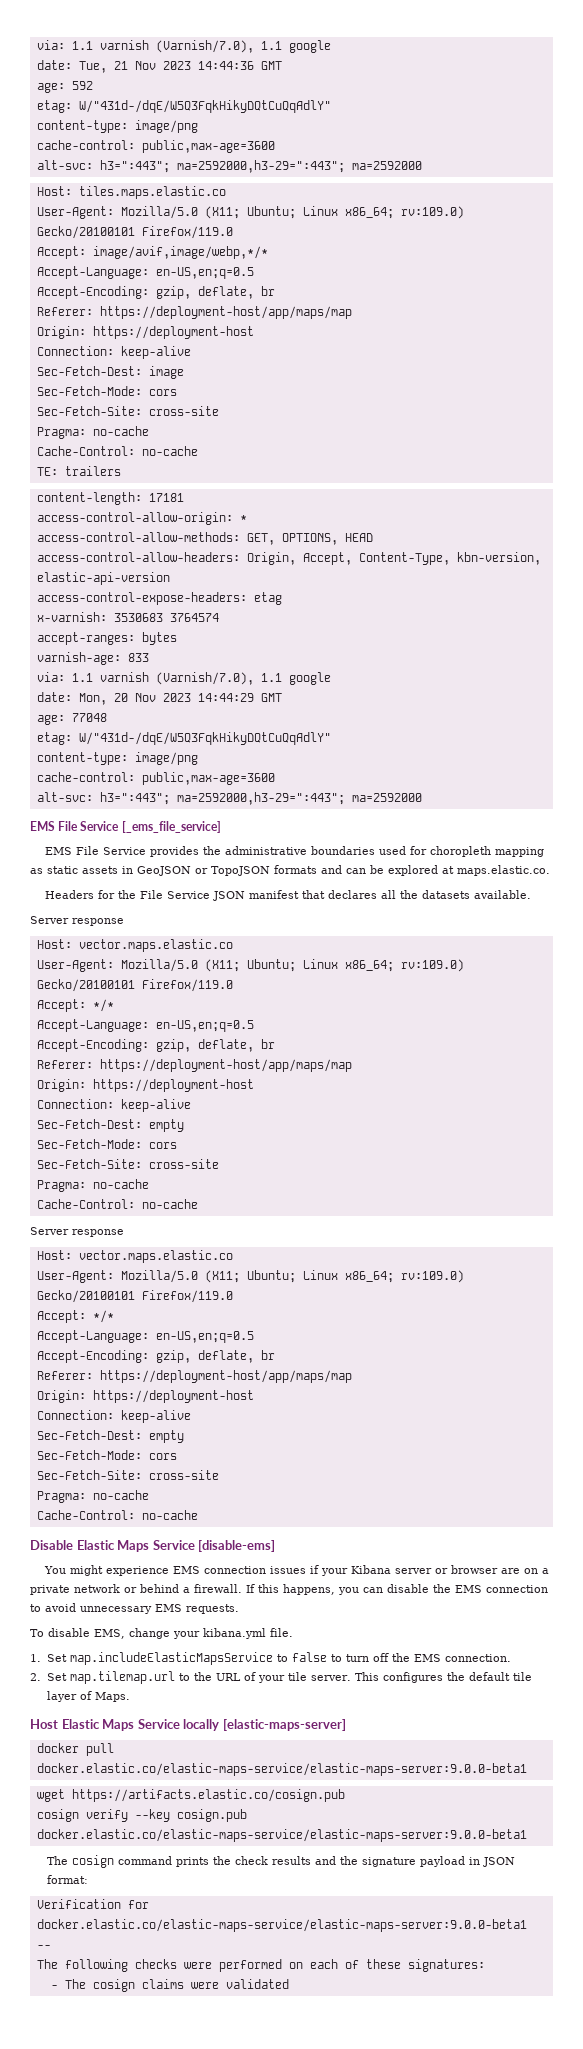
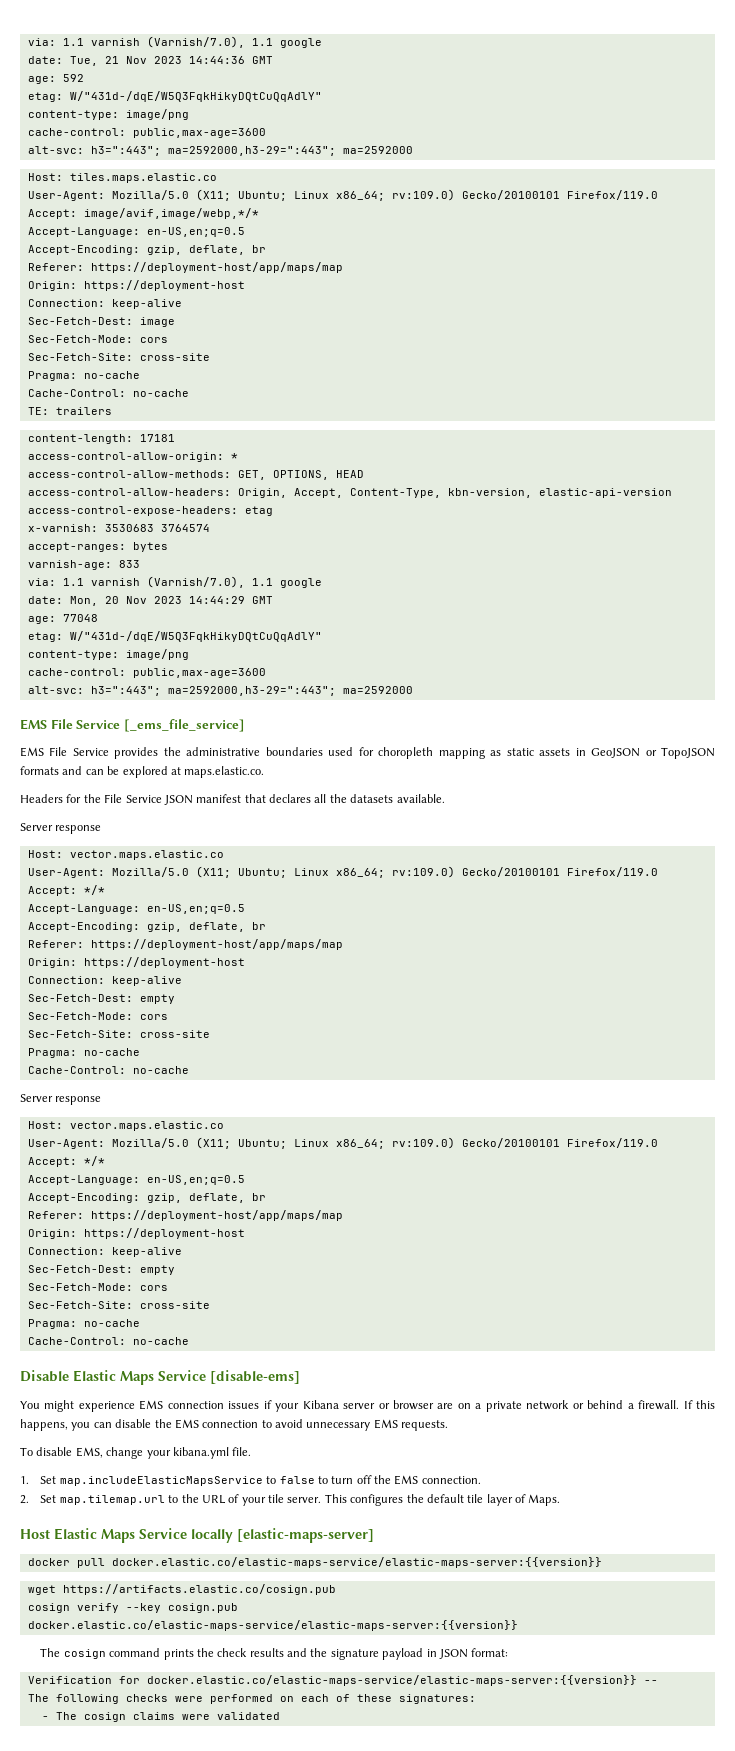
[36,1763,527,1776] docker.elastic.co/elastic-maps-service/elastic-maps-server:9.0.0-beta1 -> [111,1557,602,1568] docker.elastic.co/elastic-maps-service/elastic-maps-server:{{version}}
[36,1829,527,1842] docker.elastic.co/elastic-maps-service/elastic-maps-server:9.0.0-beta1 -> [27,1620,518,1631] docker.elastic.co/elastic-maps-service/elastic-maps-server:{{version}}
[36,1919,527,1932] docker.elastic.co/elastic-maps-service/elastic-maps-server:9.0.0-beta1 -> [146,1675,637,1686] docker.elastic.co/elastic-maps-service/elastic-maps-server:{{version}}

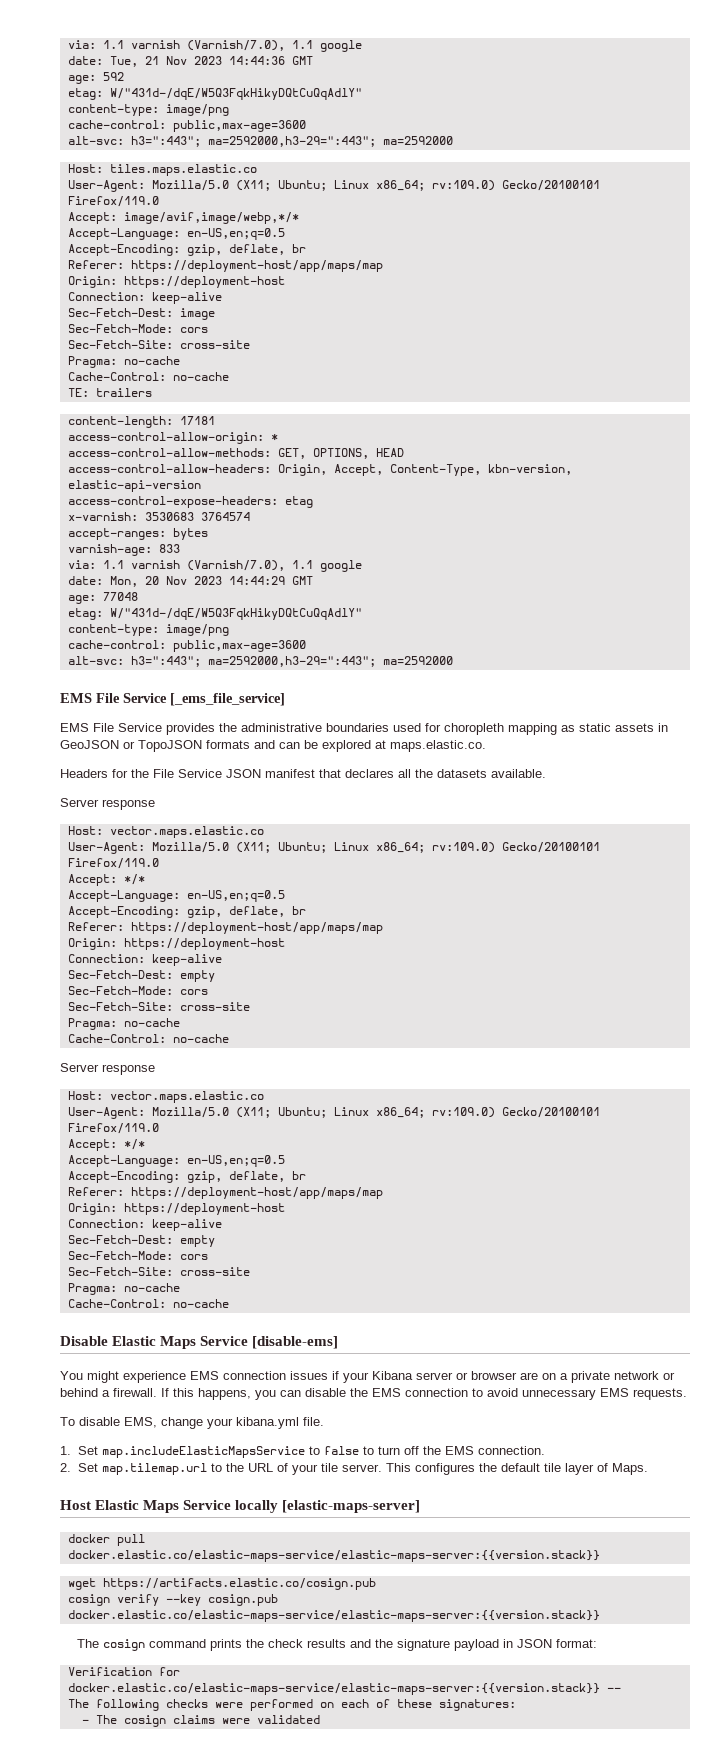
[111,1557,602,1568] docker.elastic.co/elastic-maps-service/elastic-maps-server:{{version}} -> [67,1550,600,1562] docker.elastic.co/elastic-maps-service/elastic-maps-server:{{version.stack}}
[27,1620,518,1631] docker.elastic.co/elastic-maps-service/elastic-maps-server:{{version}} -> [67,1610,600,1622] docker.elastic.co/elastic-maps-service/elastic-maps-server:{{version.stack}}
[146,1675,637,1686] docker.elastic.co/elastic-maps-service/elastic-maps-server:{{version}} -> [67,1683,600,1695] docker.elastic.co/elastic-maps-service/elastic-maps-server:{{version.stack}}

